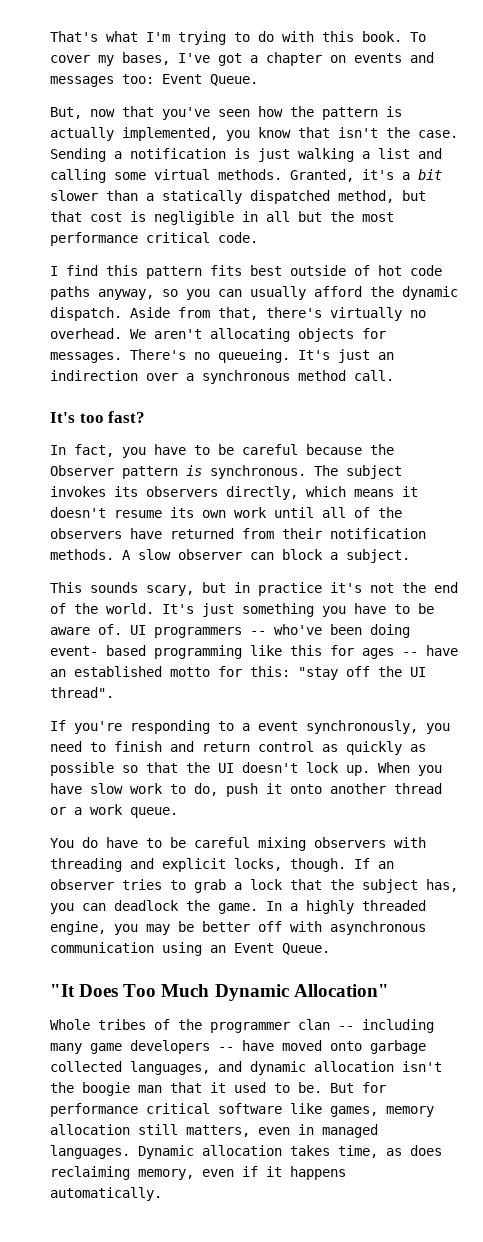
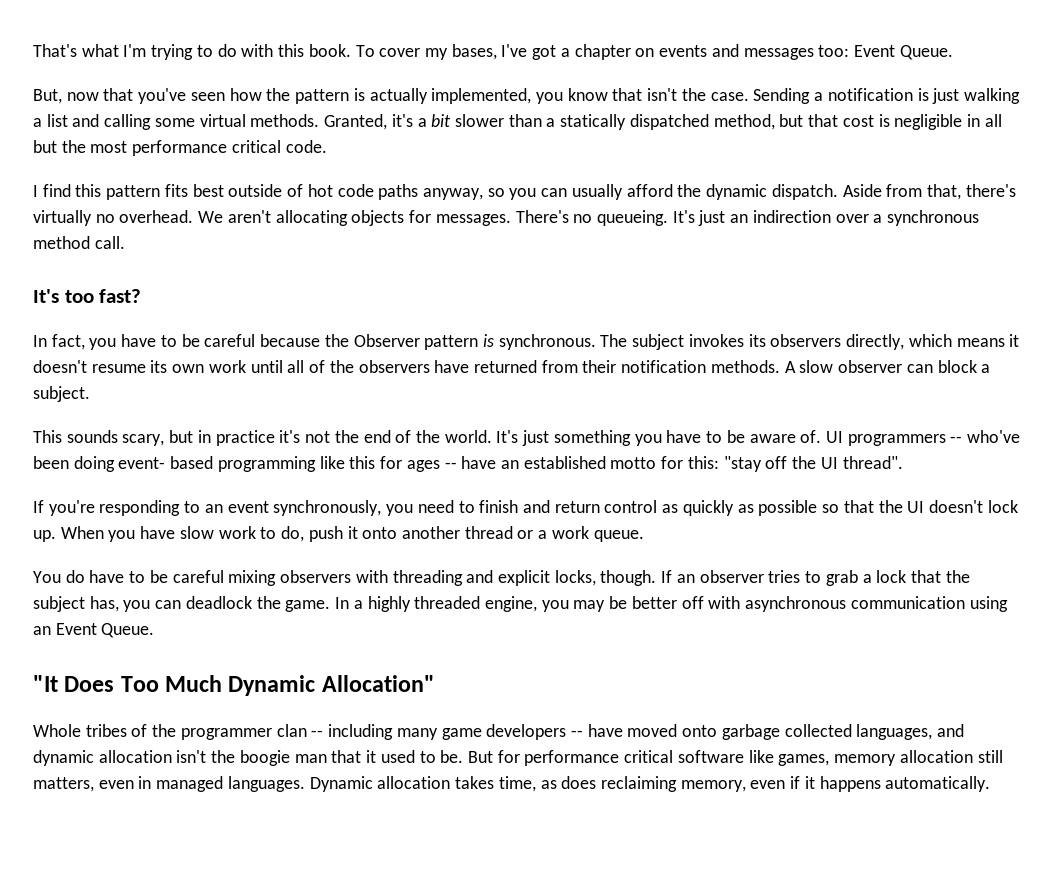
[242,723,250,731] a -> [204,504,223,513] an

